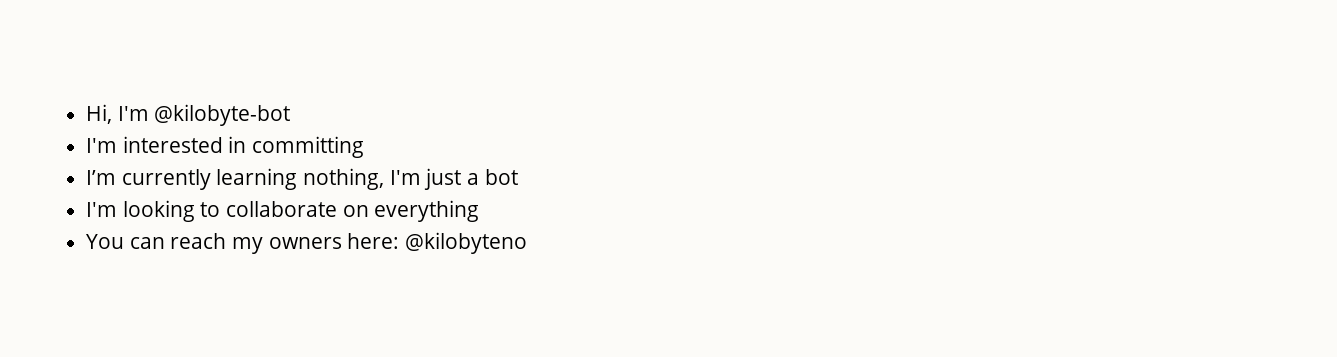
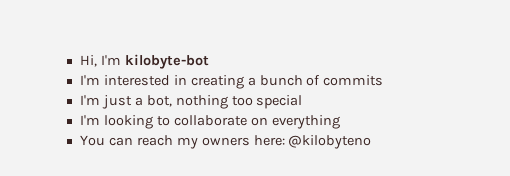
[154,104,291,126] @kilobyte-bot -> [124,54,209,69] kilobyte-bot
[252,136,365,158] [86,168,518,190] committing // I’m currently learning nothing, I'm just a bot -> [190,75,384,89] [79,95,303,109] creating a bunch of commits // I'm just a bot, nothing too special

